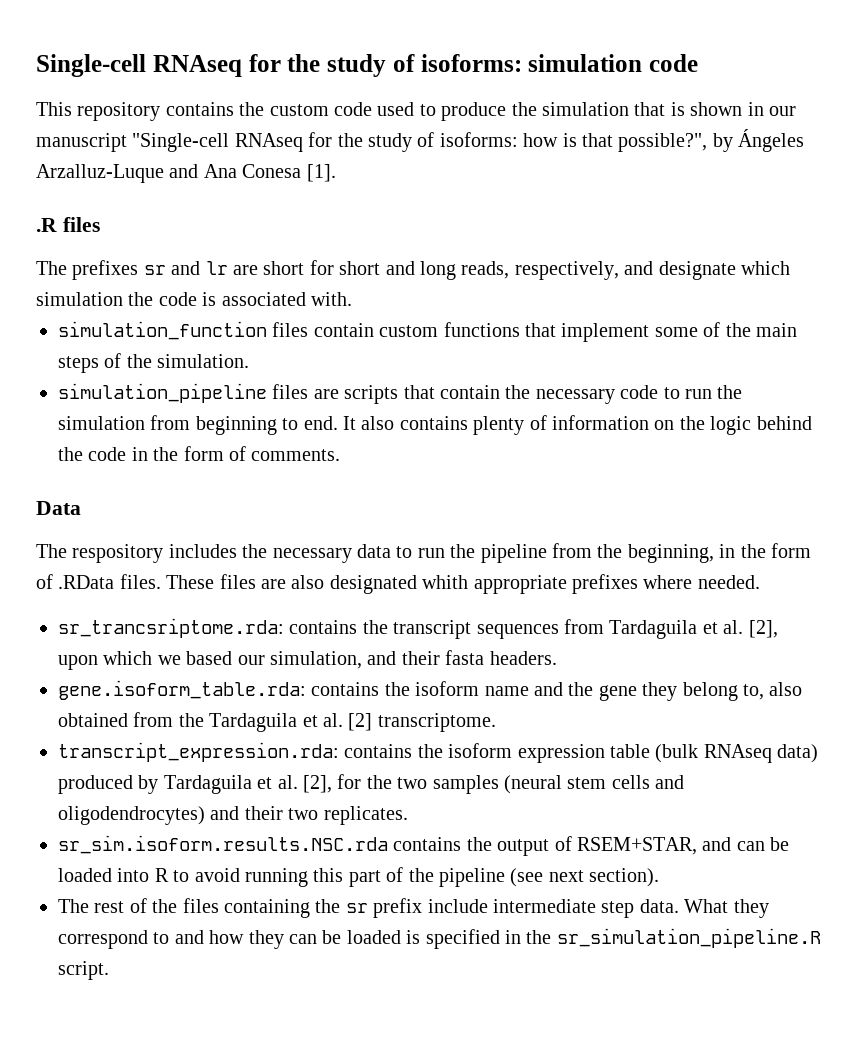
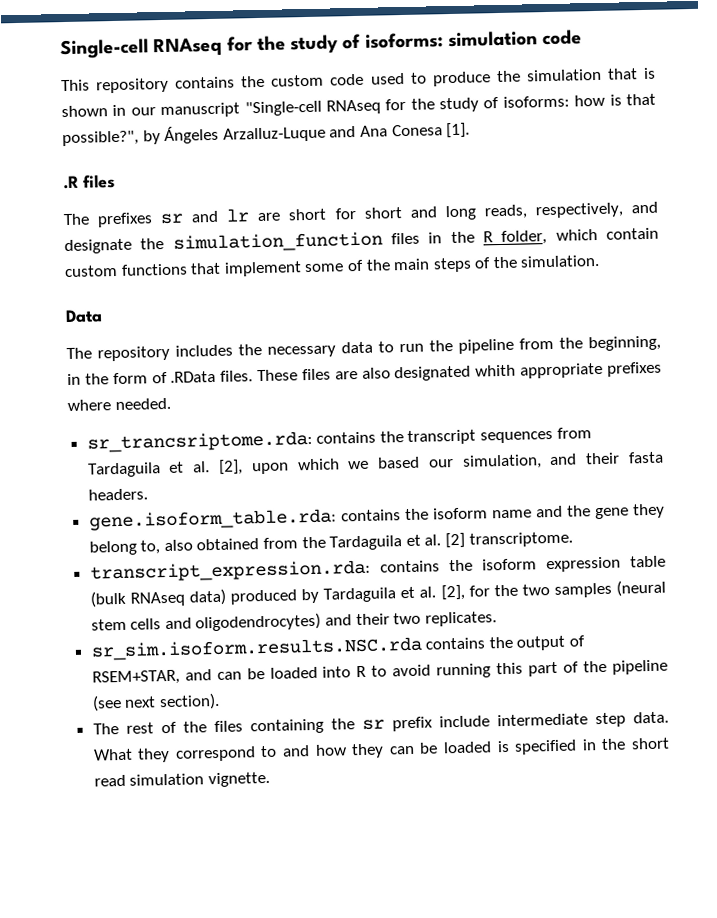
[740,261,790,275] [36,292,352,306] [58,321,309,340] which simulation the code is associated with. // simulation_function files -> [140,228,598,253] the simulation_function files in the R folder, which
[58,383,743,404] [58,415,812,435] [58,446,341,461] // simulation_pipeline files are scripts that contain the necessary code to run the simulation from beginning to end. It also contains plenty of information on the logic behind the code in the form of comments. -> (601, 261) none
[72,544,164,563] respository -> [97,345,170,362] repository
[556,928,821,948] [58,961,109,980] sr_simulation_pipeline.R script. -> [631,737,671,750] [93,771,270,788] short read simulation vignette.

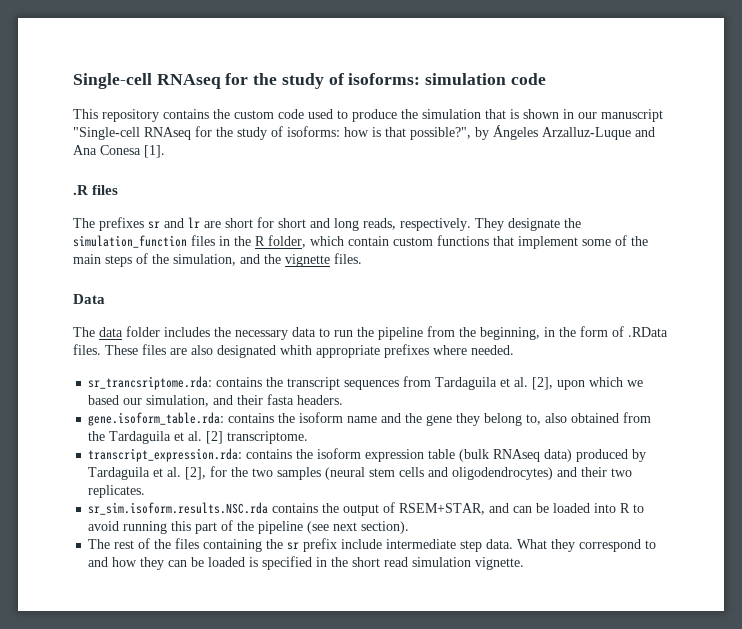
[534,201,658,219] respectively, and -> [400,218,504,231] respectively. They
[520,254,601,268] simulation. -> [173,253,362,267] simulation, and the vignette files.
[97,345,170,362] repository -> [99,326,160,337] data folder

